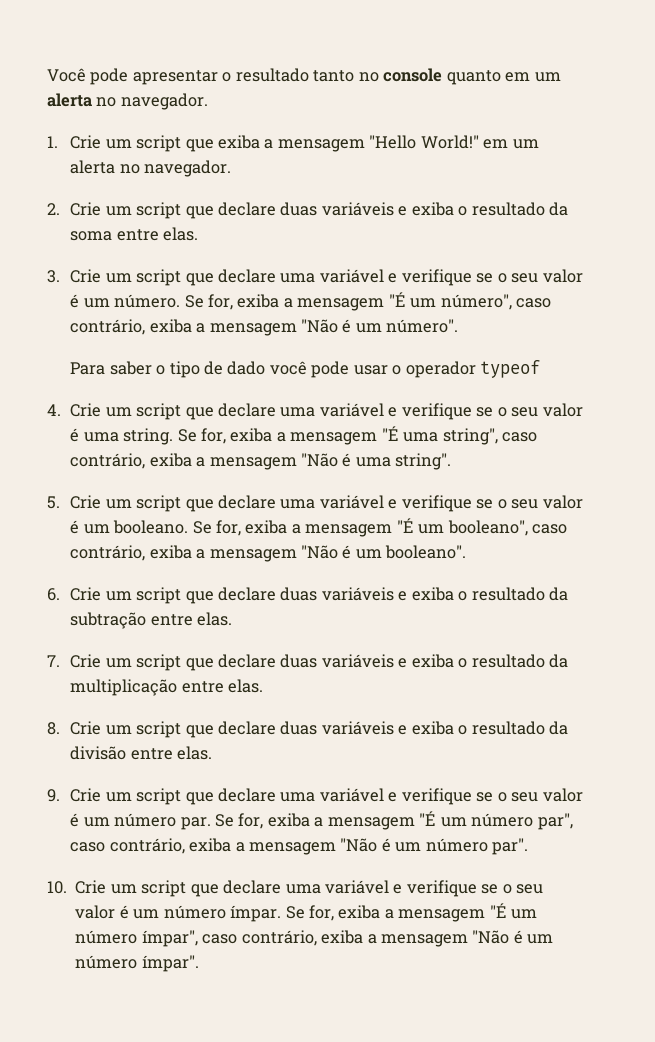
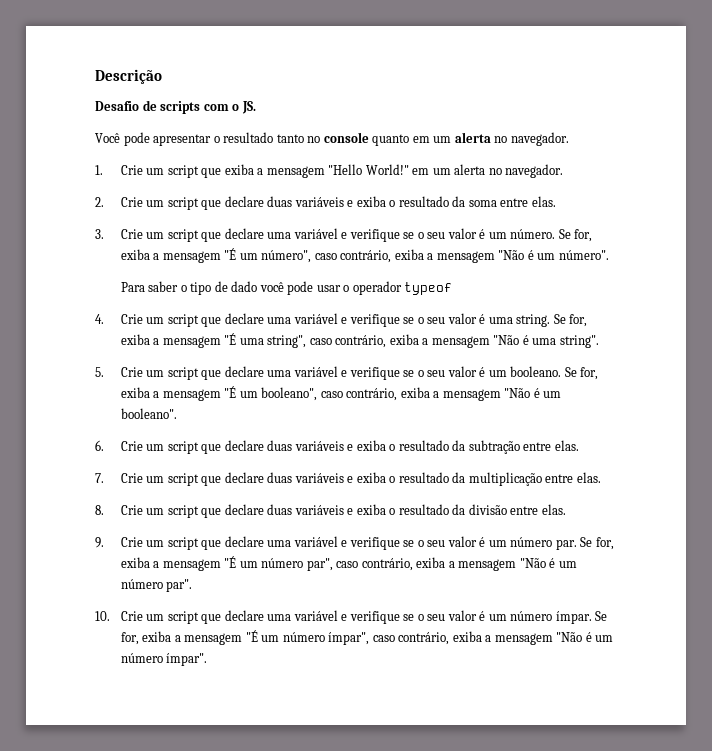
(47, 75) none -> [95,69,162,84] [95,100,256,114] Descrição // Desafio de scripts com o JS. //

